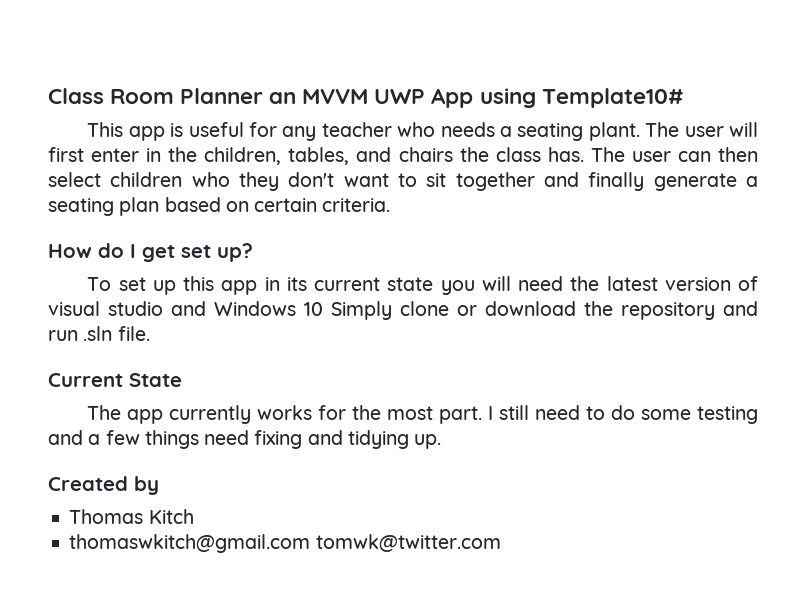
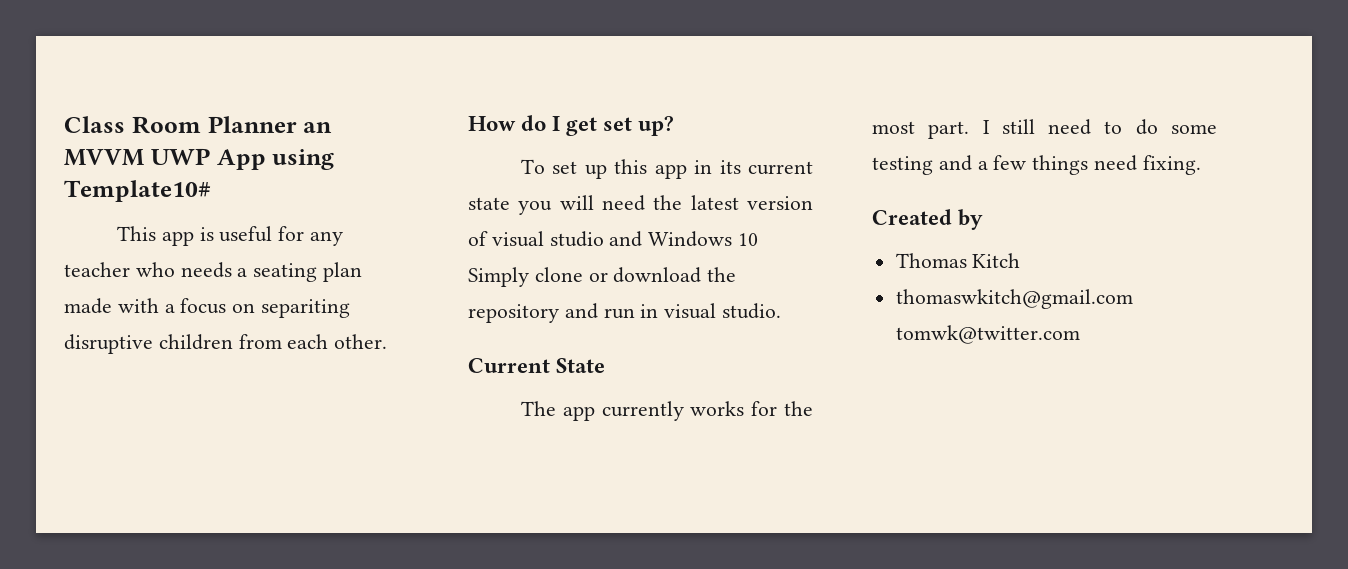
[588,122,758,141] [48,147,758,165] [48,172,758,191] [48,197,391,216] plant. The user will first enter in the children, tables, and chairs the class has. The user can then select children who they don't want to sit together and finally generate a seating plan based on certain criteria. -> [323,262,363,282] [64,298,351,318] [64,334,388,354] plan made with a focus on separiting disruptive children from each other.
[83,326,150,341] .sln file. -> [640,303,782,319] in visual studio.
[254,430,442,449] fixing and tidying up. -> [1142,155,1201,175] fixing.

